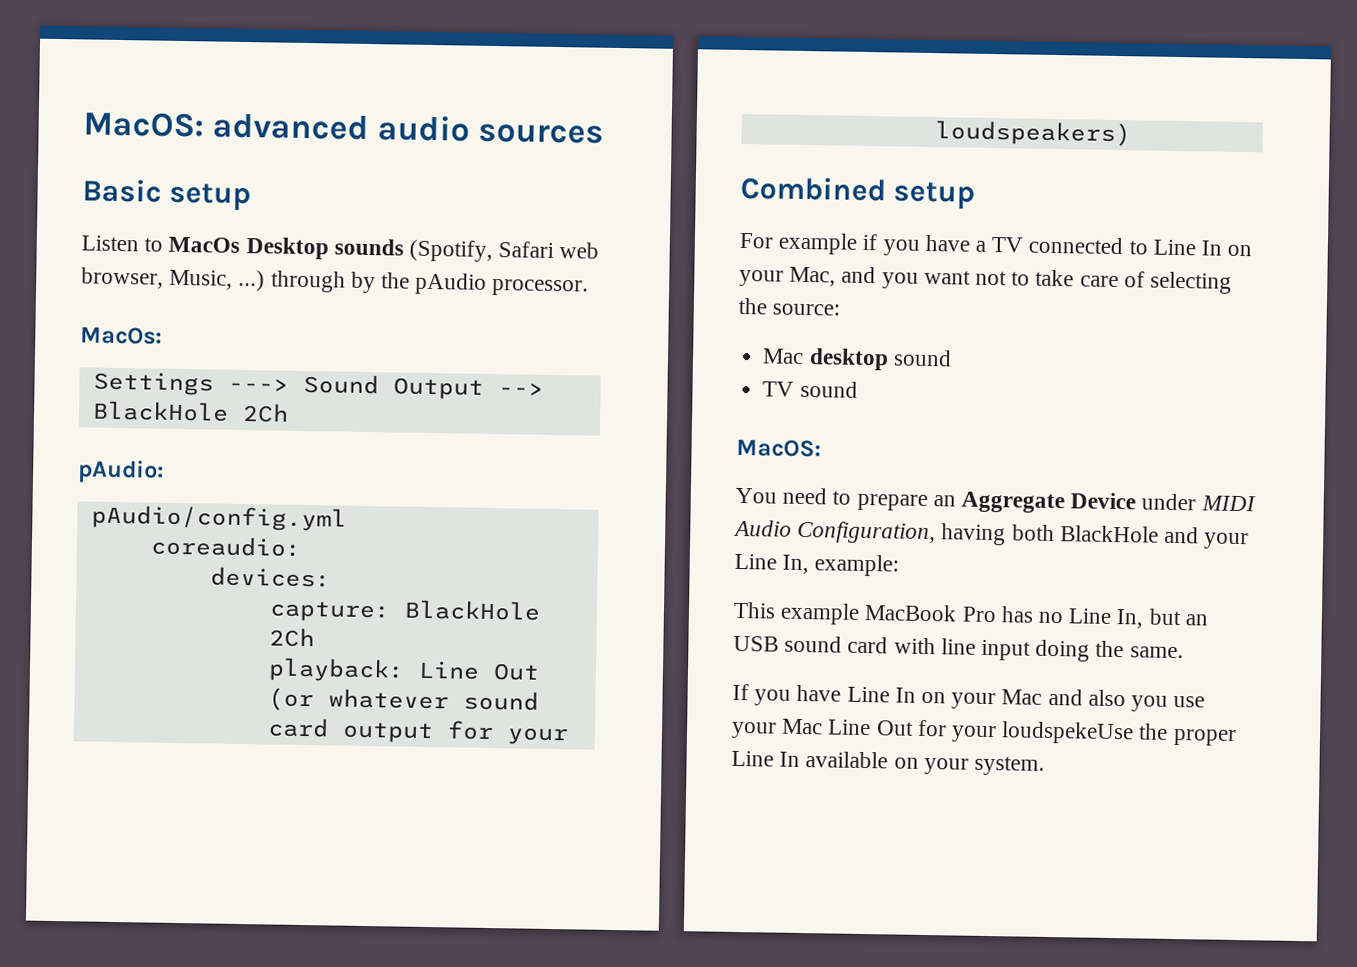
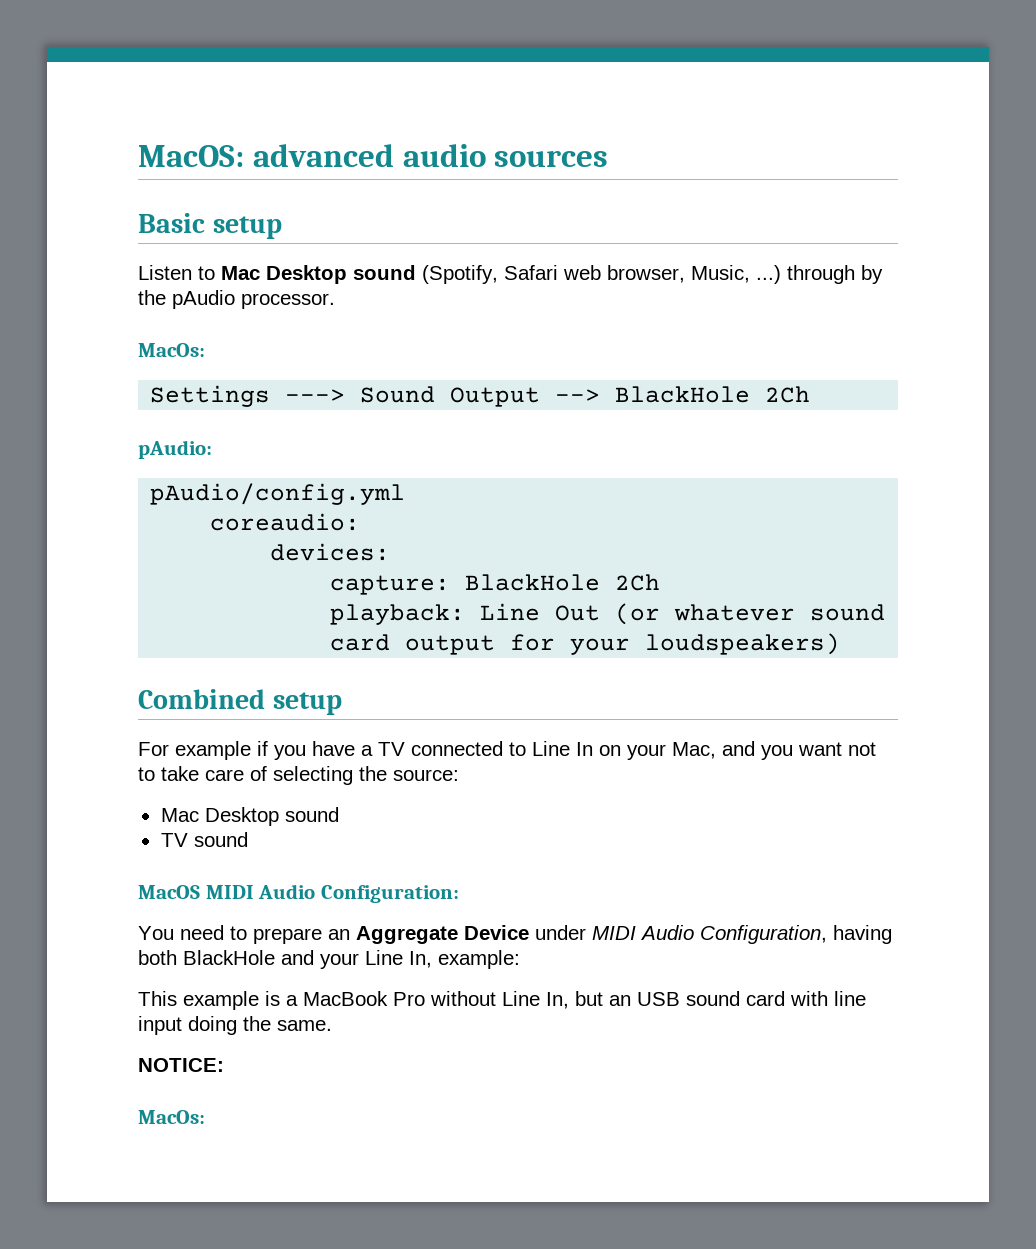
[168,236,404,260] MacOs Desktop sounds -> [221,265,416,284] Mac Desktop sound
[808,348,889,371] desktop -> [204,807,279,826] Desktop
[736,438,821,458] MacOS: -> [138,884,460,903] MacOS MIDI Audio Configuration:
[864,604,1064,624] MacBook Pro has no -> [265,991,496,1006] is a MacBook Pro without
[732,683,1206,712] [731,718,1237,746] [731,750,1046,776] If you have Line In on your Mac and also you use your Mac Line Out for your loudspekeUse the proper Line In available on your system. -> [138,1058,224,1072] [138,1110,205,1124] NOTICE: // MacOs:

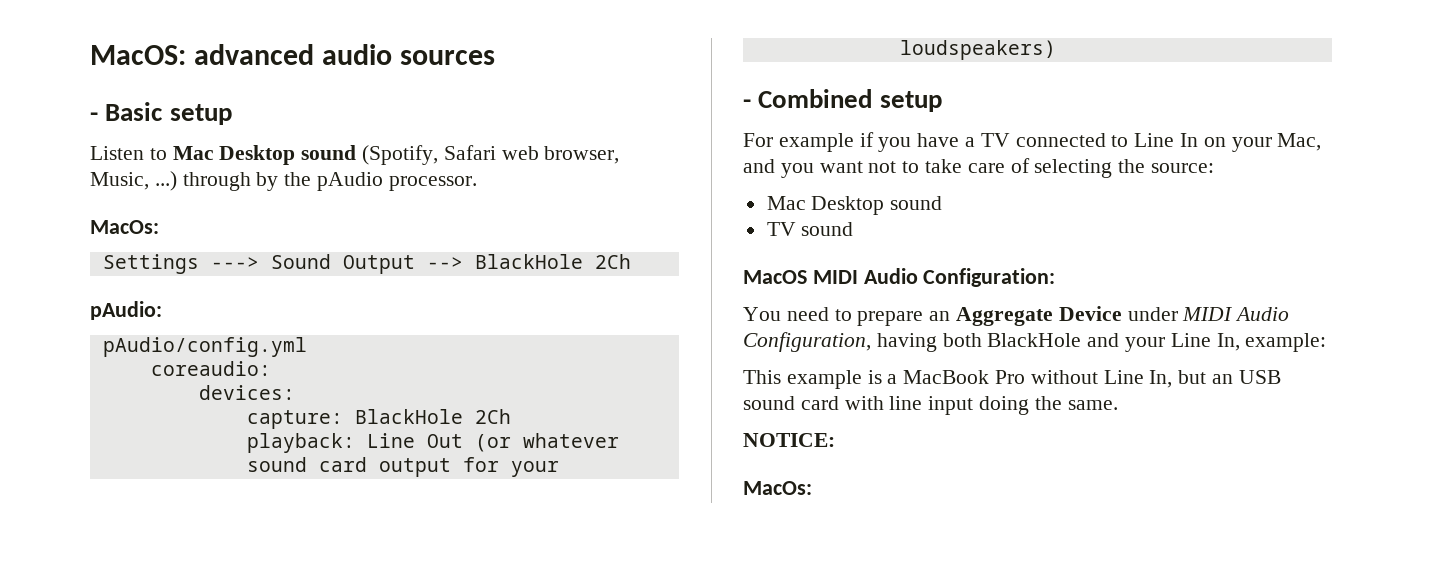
(609, 158) none -> [90,112,98,121] -
(841, 644) none -> [743,99,751,108] -

